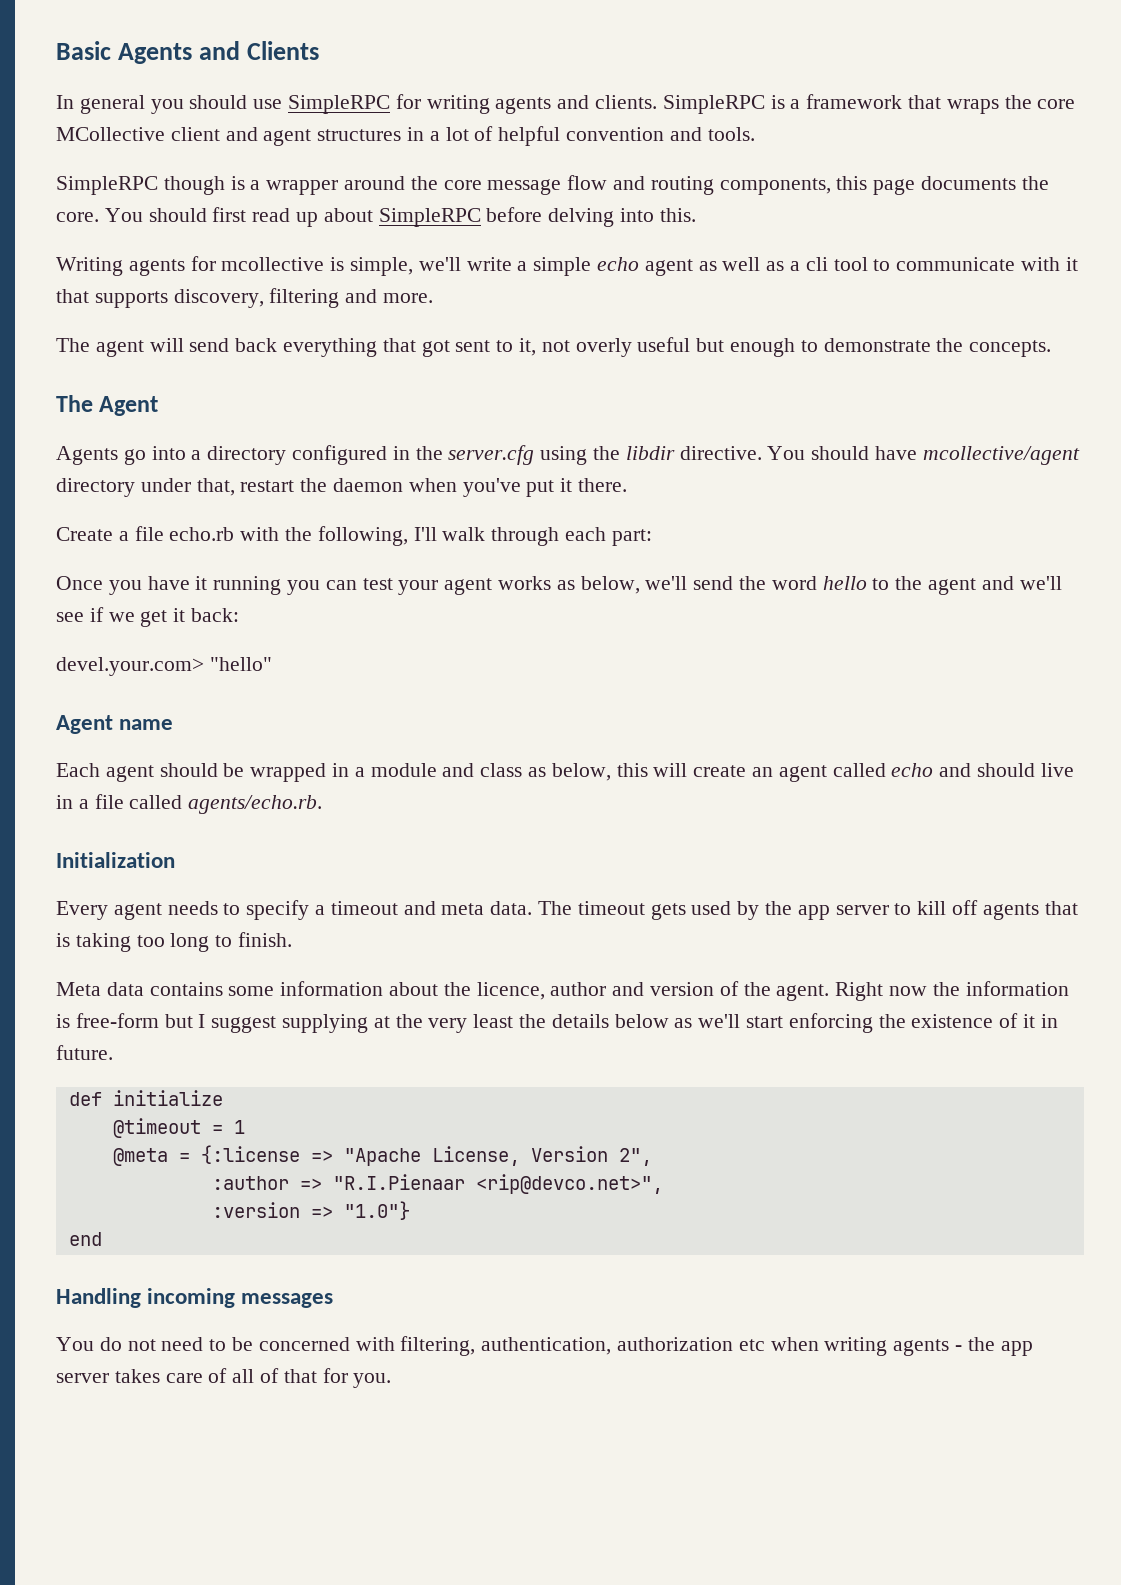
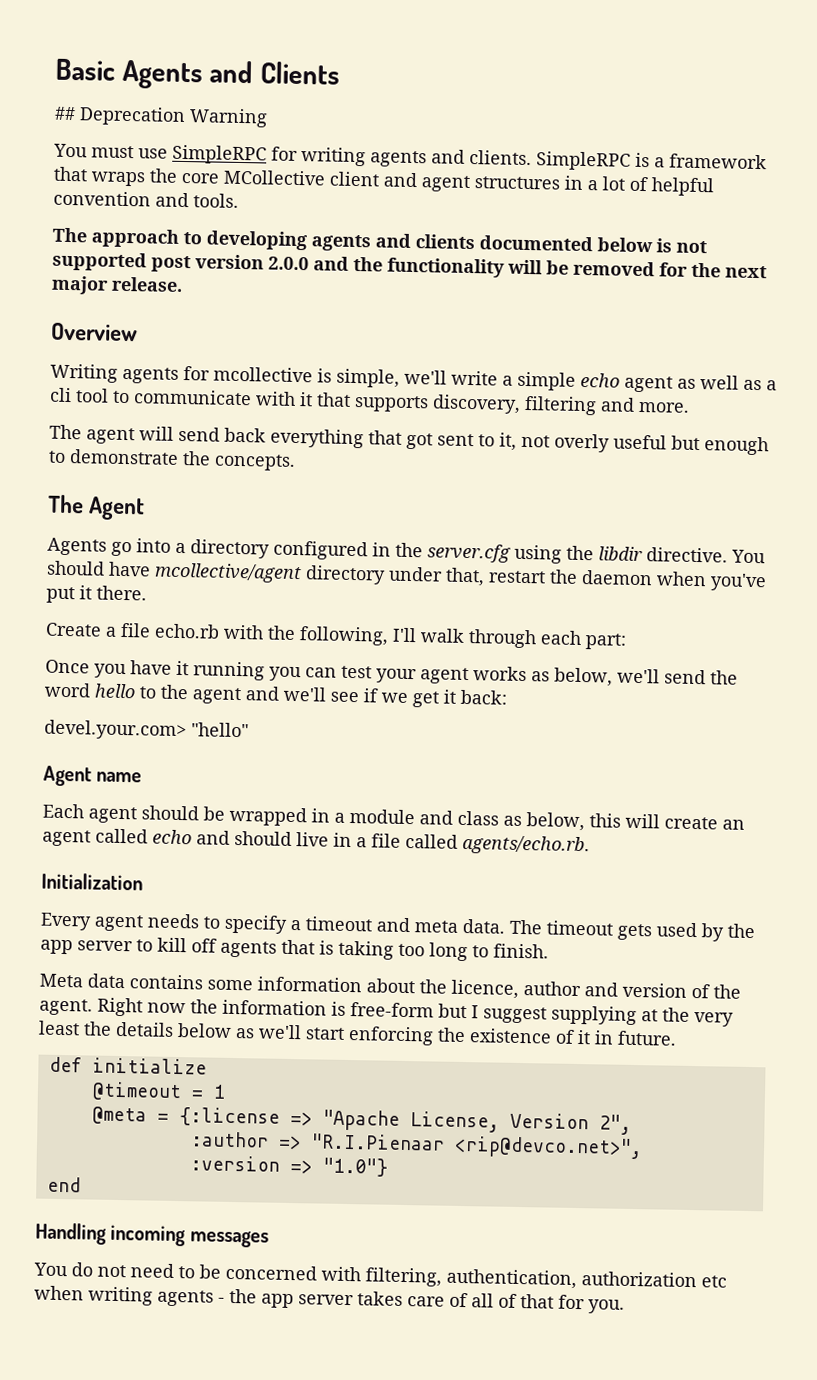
[56,95,248,114] In general you should -> [54,106,268,128] [53,143,134,159] ## Deprecation Warning // You must
[56,175,1049,195] [56,207,696,227] SimpleRPC though is a wrapper around the core message flow and routing components, this page documents the core. You should first read up about SimpleRPC before delving into this. -> [52,227,707,254] [52,251,767,279] [51,275,183,295] [51,322,138,342] The approach to developing agents and clients documented below is not supported post version 2.0.0 and the functionality will be removed for the next major release. // Overview

